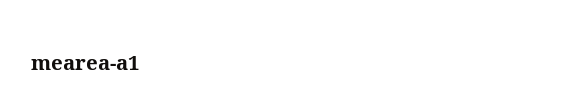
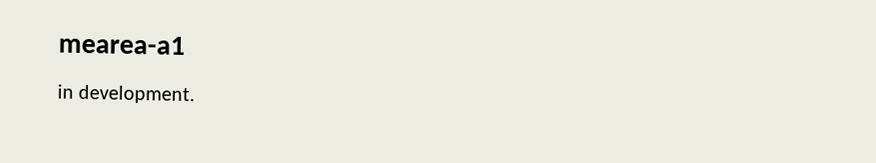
(139, 63) none -> [57,84,196,105] // in development.

